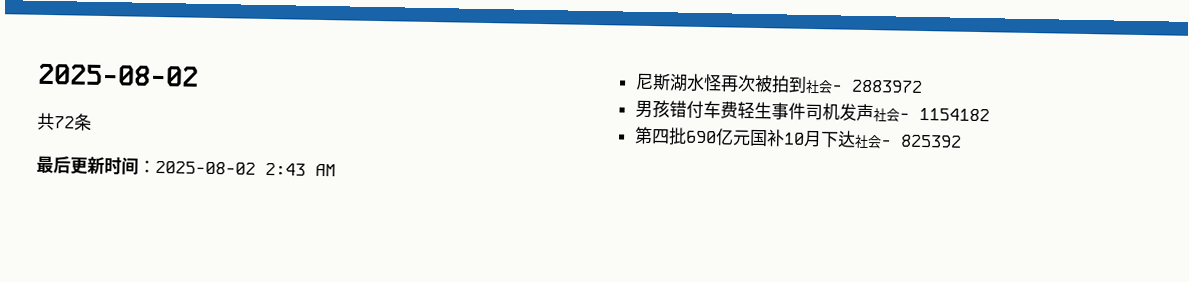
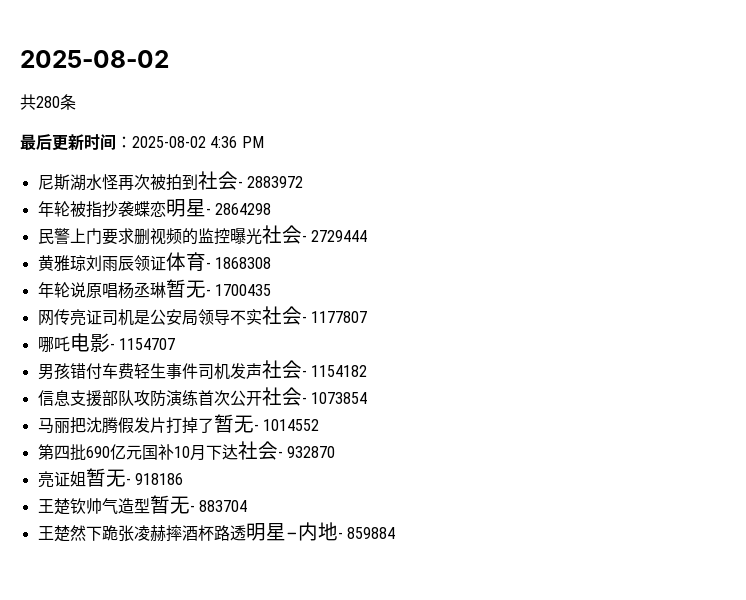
[54,116,75,129] 72 -> [36,96,60,108] 280
[265,162,336,177] 2:43 AM -> [210,136,264,148] 4:36 PM
(923, 86) none -> [37,199,271,218] [37,225,367,245] [37,252,271,272] [37,279,271,299] [37,306,367,326] [37,333,175,353] // 年轮被指抄袭蝶恋明星- 2864298 // 民警上门要求删视频的监控曝光社会- 2729444 // 黄雅琼刘雨辰领证体育- 1868308 // 年轮说原唱杨丞琳暂无- 1700435 // 网传亮证司机是公安局领导不实社会- 1177807 // 哪吒电影- 1154707
(990, 114) none -> [37,387,367,407] [37,414,319,434] // 信息支援部队攻防演练首次公开社会- 1073854 // 马丽把沈腾假发片打掉了暂无- 1014552
[899,134,962,148] 825392 -> [286,446,335,458] [37,468,183,488] [37,495,247,515] [37,522,395,542] 932870 // 亮证姐暂无- 918186 // 王楚钦帅气造型暂无- 883704 // 王楚然下跪张凌赫摔酒杯路透明星-内地- 859884

